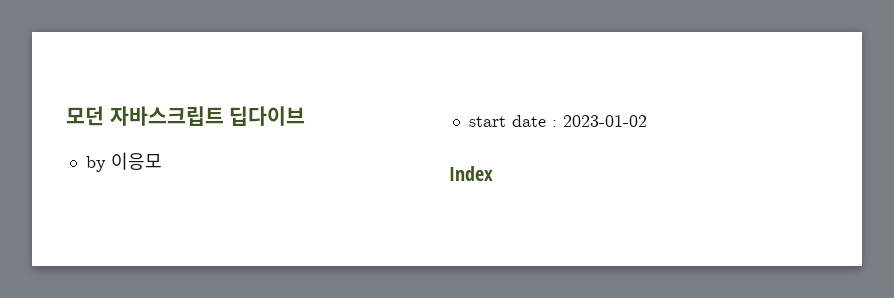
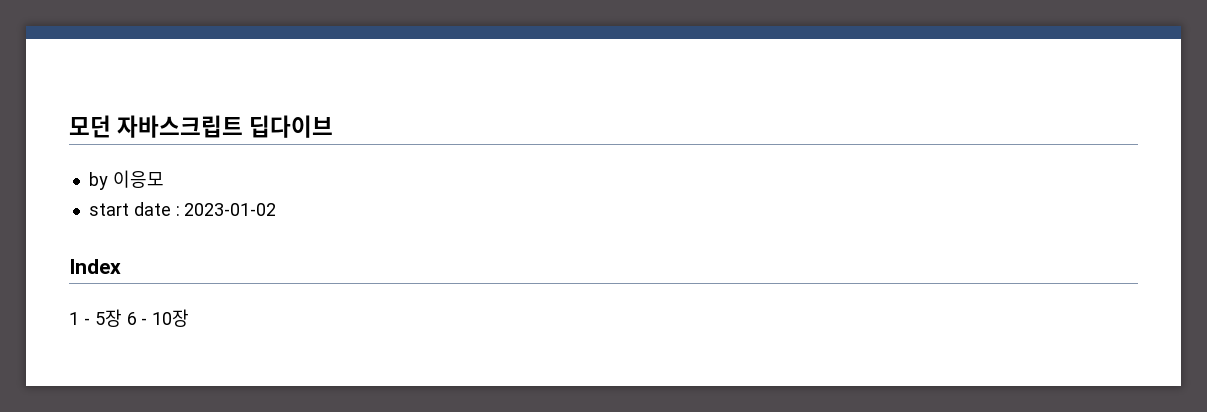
(493, 173) none -> [69,309,190,327] // 1 - 5장 6 - 10장

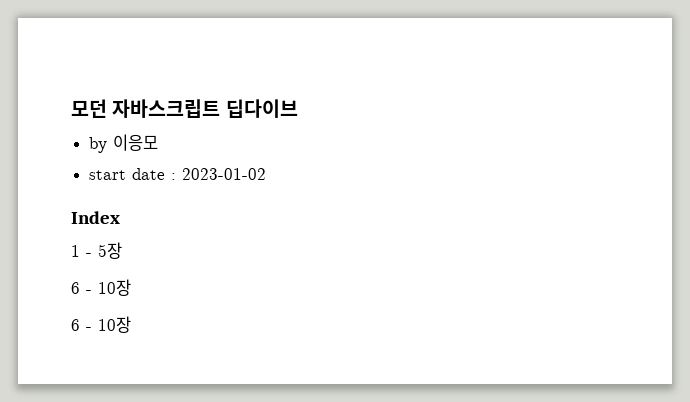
[126,309,190,327] 6 - 10장 -> [71,279,131,296] [71,316,131,333] // 6 - 10장 // 6 - 10장

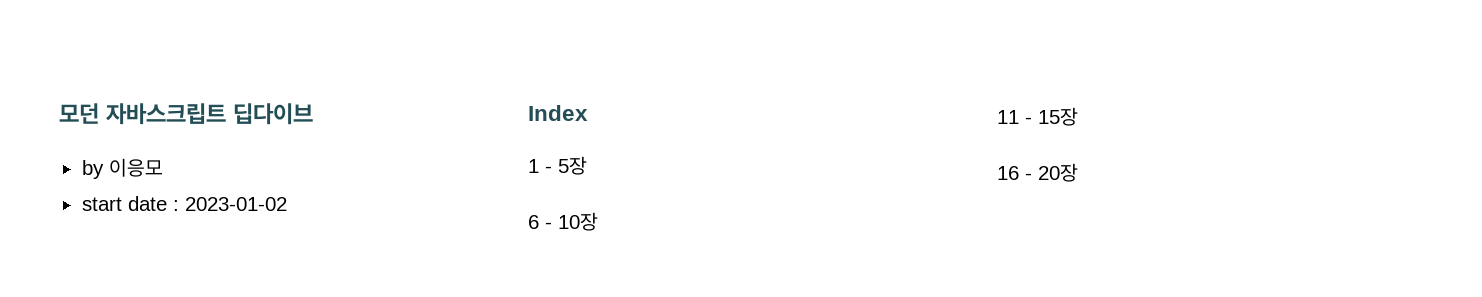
[71,316,131,333] 6 - 10장 -> [997,107,1078,126] [997,163,1078,182] 11 - 15장 // 16 - 20장

